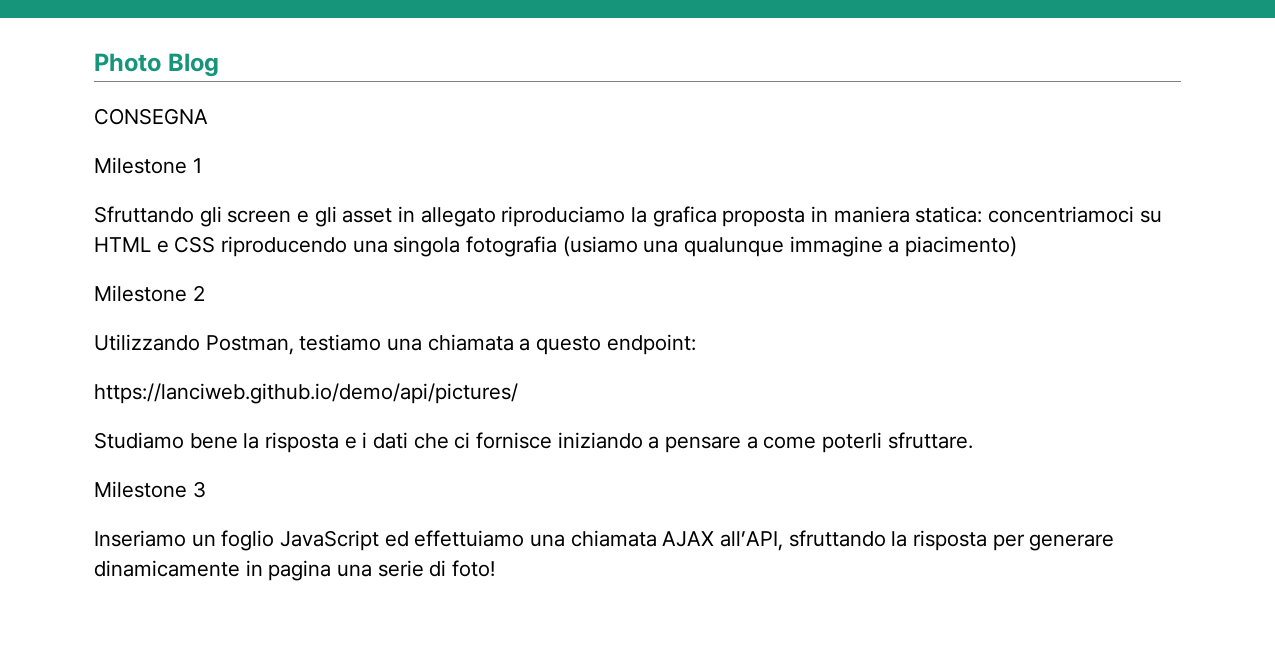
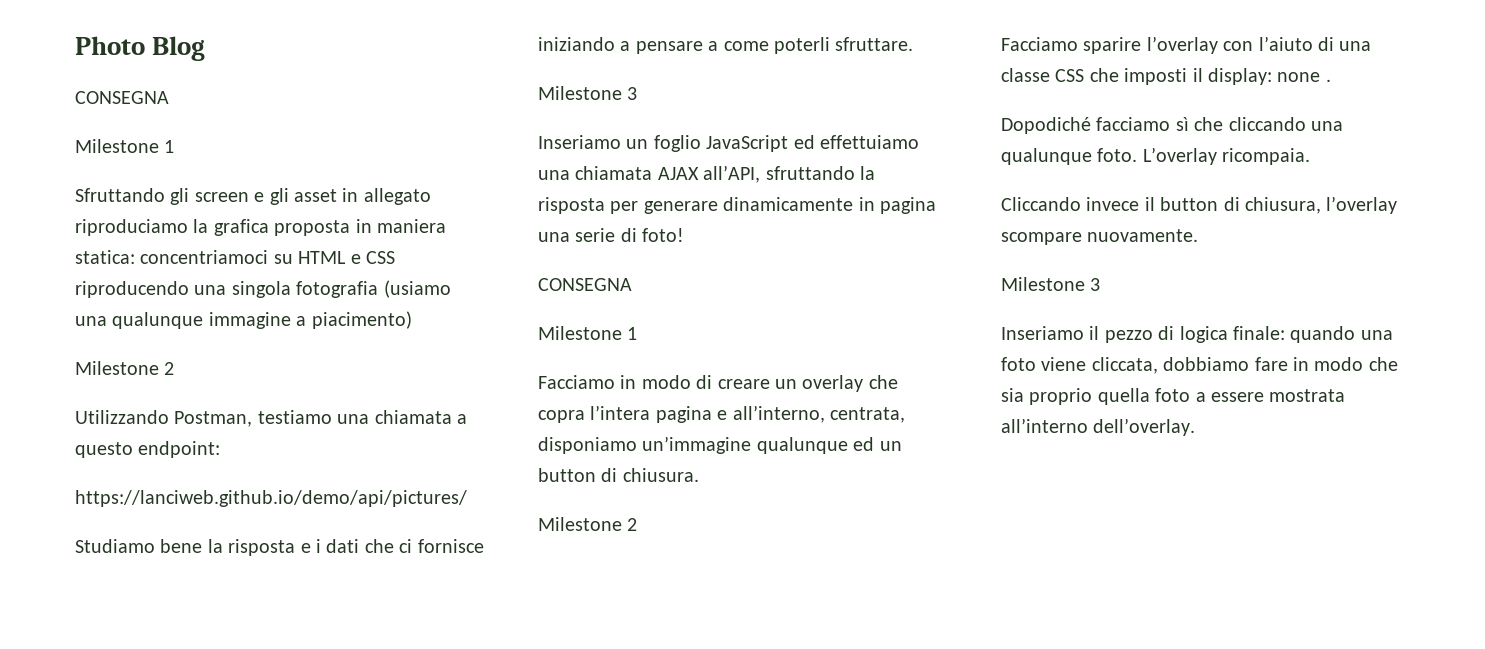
(496, 568) none -> [538,278,632,291] [538,326,638,340] [538,375,898,392] [538,405,905,423] [538,436,902,454] [538,468,699,482] [538,517,638,531] [1001,36,1372,54] [1001,68,1331,85] [1001,117,1343,134] [1001,147,1311,165] [1001,196,1398,214] [1001,229,1199,245] [1001,277,1101,291] [1001,326,1393,343] [1001,357,1398,374] [1001,388,1346,405] [1001,418,1196,436] // CONSEGNA // Milestone 1 // Facciamo in modo di creare un overlay che copra l’intera pagina e all’interno, centrata, disponiamo un’immagine qualunque ed un button di chiusura. // Milestone 2 // Facciamo sparire l’overlay con l’aiuto di una classe CSS che imposti il display: none . // Dopodiché facciamo sì che cliccando una qualunque foto. L’overlay ricompaia. // Cliccando invece il button di chiusura, l’overlay scompare nuovamente. // Milestone 3 // Inseriamo il pezzo di logica finale: quando una foto viene cliccata, dobbiamo fare in modo che sia proprio quella foto a essere mostrata all’interno dell’overlay.

